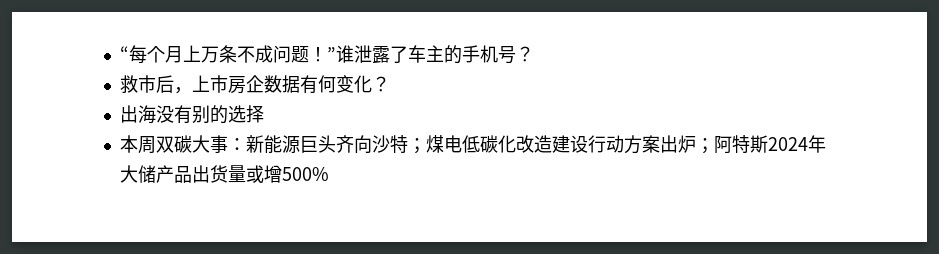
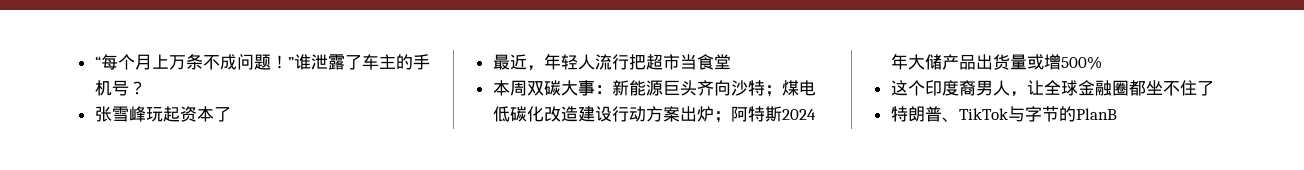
[119,75,390,94] [119,105,264,124] 救市后，上市房企数据有何变化？ // 出海没有别的选择 -> [94,106,231,122] [492,53,731,71] 张雪峰玩起资本了 // 最近，年轻人流行把超市当食堂
(329, 174) none -> [890,80,1214,97] [890,106,1117,122] // 这个印度裔男人，让全球金融圈都坐不住了 // 特朗普、TikTok与字节的PlanB

